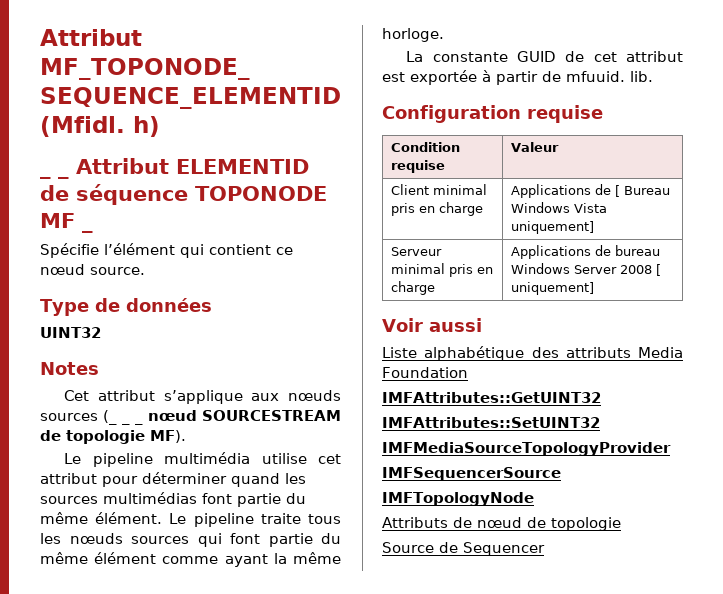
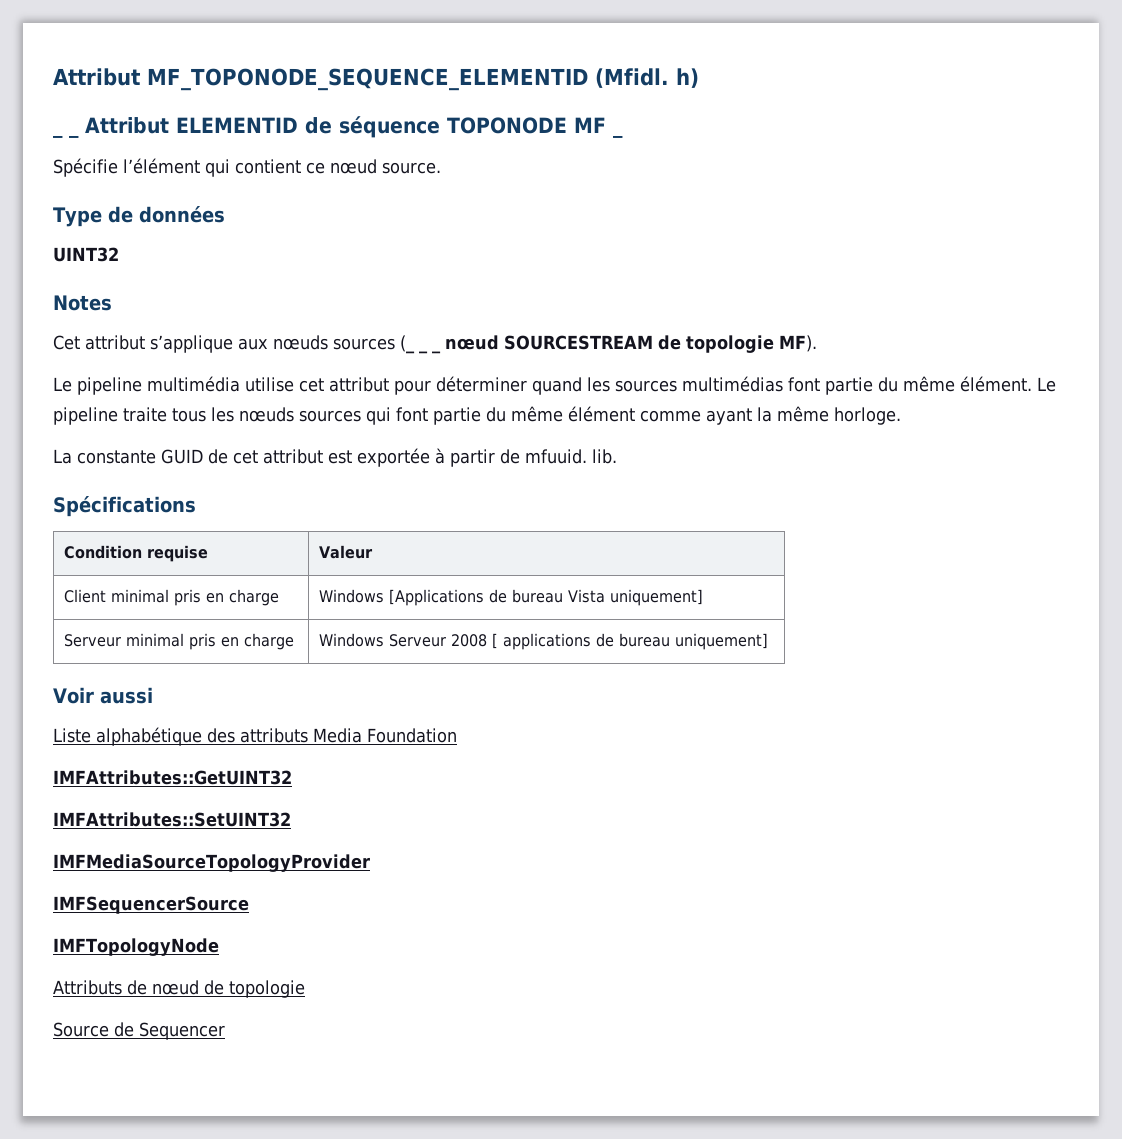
[382,105,603,123] Configuration requise -> [53,496,196,517] Spécifications
[510,184,670,198] [510,202,570,213] Applications de [ Bureau Windows -> [318,589,563,606] Windows [Applications de bureau
[510,245,660,259] [510,263,661,276] Applications de bureau Windows Server 2008 [ -> [318,633,670,650] Windows Serveur 2008 [ applications de bureau

